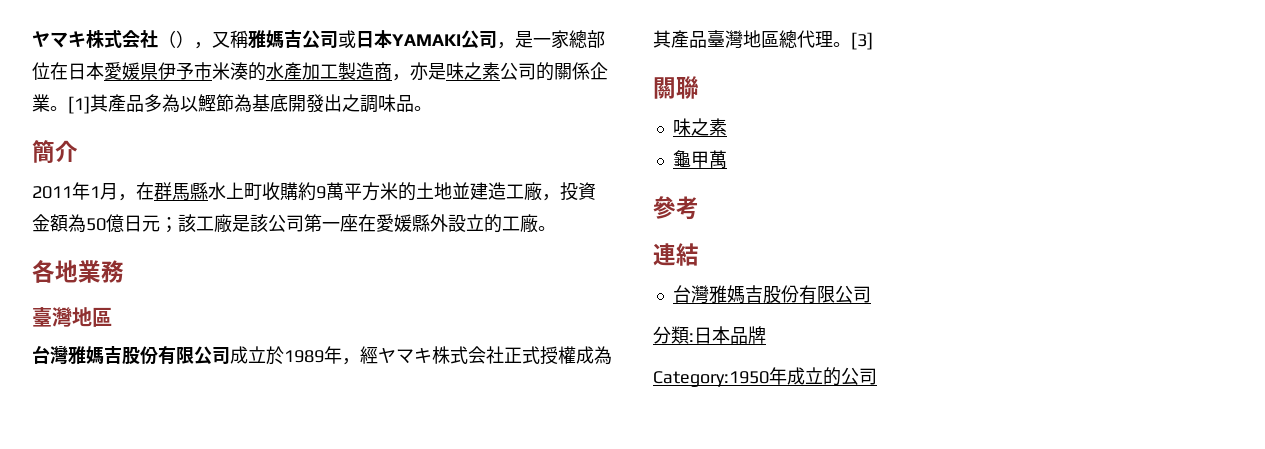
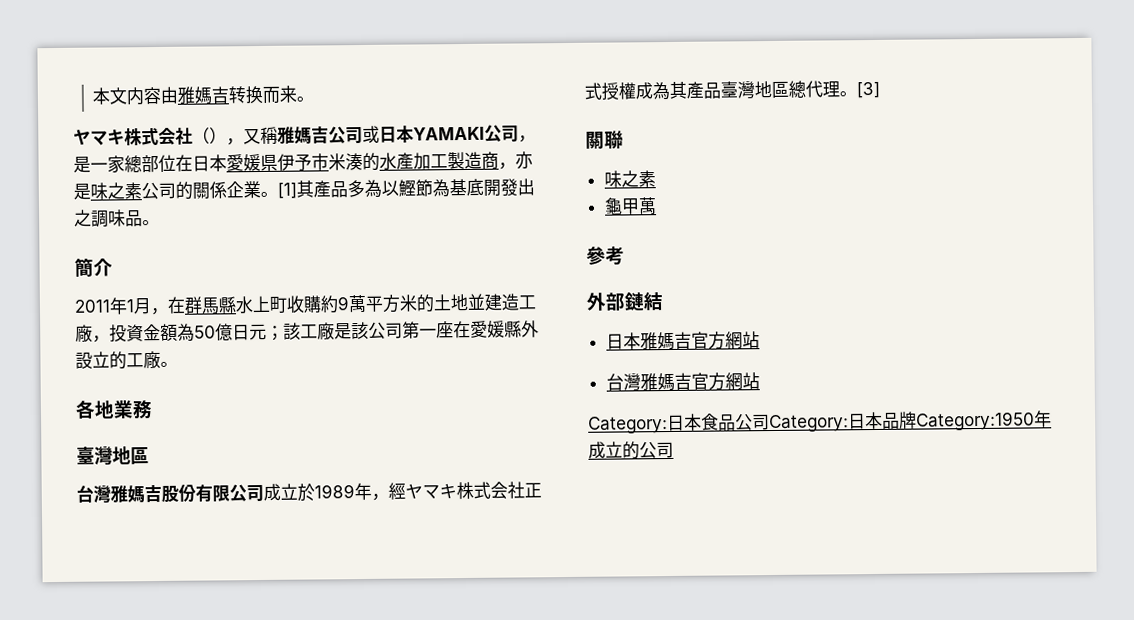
(32, 39) none -> [92,85,315,106] 本文内容由雅媽吉转换而来。 //
[653,243,676,266] 連 -> [586,292,645,312] 外部鏈
[672,285,871,304] [653,326,694,344] 台灣雅媽吉股份有限公司 // 分類: -> [605,331,760,351] [605,372,760,392] [588,413,849,434] 日本雅媽吉官方網站 // 台灣雅媽吉官方網站 // Category:日本食品公司Category:
(766, 335) // -> (917, 420) none

